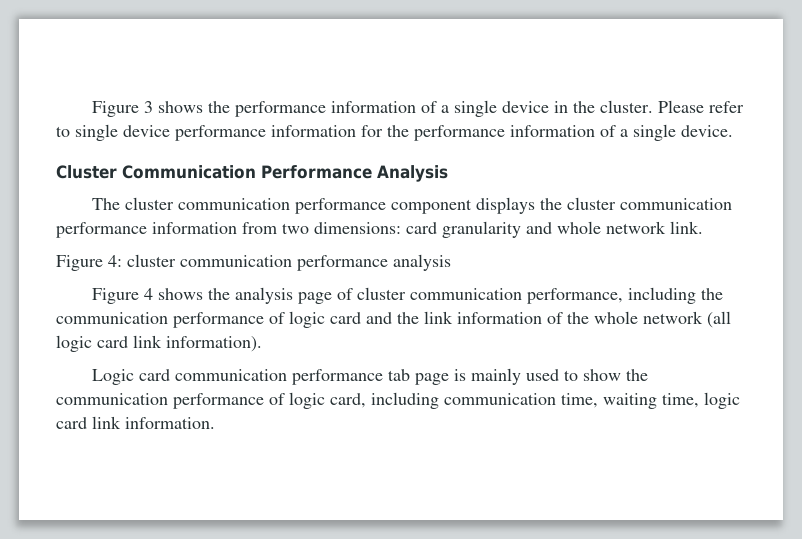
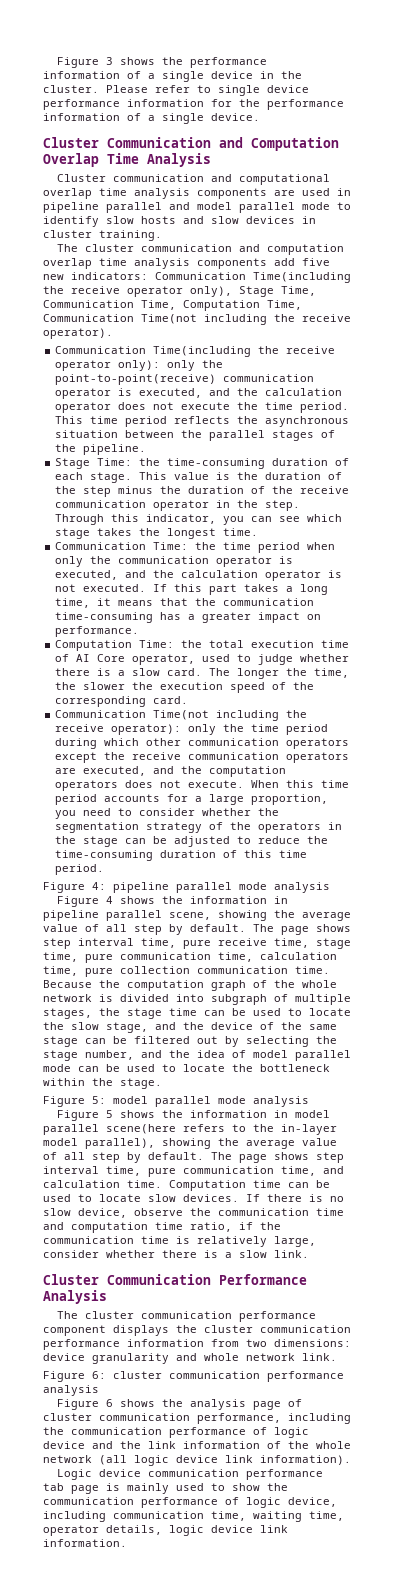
(733, 131) none -> [43,137,339,151] [43,153,211,167] [57,174,331,185] [43,188,351,199] [43,202,351,213] [43,216,316,227] [43,230,162,241] [57,244,345,255] [43,258,330,269] [43,272,351,283] [43,286,316,297] [43,300,302,311] [43,314,351,325] [43,328,113,339] [55,346,336,357] [55,360,224,371] [55,374,315,385] [55,388,343,399] [55,402,350,413] [55,416,350,427] [55,430,336,441] [55,444,147,455] [55,458,350,469] [55,472,343,483] [55,486,350,497] [55,500,301,511] [55,514,343,525] [55,528,259,539] [55,542,336,553] [55,556,294,567] [55,570,343,581] [55,584,329,595] [55,598,315,608] [55,612,322,623] [55,626,140,637] [55,640,350,651] [55,654,350,665] [55,668,350,679] [55,682,315,693] [55,696,189,707] [55,710,308,721] [55,724,329,735] [55,738,350,749] [55,752,350,763] [55,766,287,777] [55,780,350,791] [55,794,329,805] [55,808,280,819] [55,822,343,833] [55,836,329,847] [55,850,308,861] [55,864,105,875] [43,882,330,893] [57,896,289,907] [43,910,351,921] [43,924,351,935] [43,938,351,949] [43,952,337,963] [43,966,330,977] [43,980,337,991] [43,994,351,1005] [43,1008,351,1019] [43,1022,337,1033] [43,1036,337,1047] [43,1050,351,1061] [43,1064,330,1072] [43,1078,162,1089] [43,1096,309,1107] [57,1110,331,1121] [43,1124,337,1135] [43,1138,337,1149] [43,1152,344,1163] [43,1166,344,1177] [43,1180,330,1191] [43,1194,344,1202] [43,1208,344,1218] [43,1222,281,1233] [43,1236,316,1247] [43,1250,309,1258] // Cluster Communication and Computation Overlap Time Analysis // Cluster communication and computational overlap time analysis components are used in pipeline parallel and model parallel mode to identify slow hosts and slow devices in cluster training. // The cluster communication and computation overlap time analysis components add five new indicators: Communication Time(including the receive operator only), Stage Time, Communication Time, Computation Time, Communication Time(not including the receive operator). // Communication Time(including the receive operator only): only the point-to-point(receive) communication operator is executed, and the calculation operator does not execute the time period. This time period reflects the asynchronous situation between the parallel stages of the pipeline. // Stage Time: the time-consuming duration of each stage. This value is the duration of the step minus the duration of the receive communication operator in the step. Through this indicator, you can see which stage takes the longest time. // Communication Time: the time period when only the communication operator is executed, and the calculation operator is not executed. If this part takes a long time, it means that the communication time-consuming has a greater impact on performance. // Computation Time: the total execution time of AI Core operator, used to judge whether there is a slow card. The longer the time, the slower the execution speed of the corresponding card. // Communication Time(not including the receive operator): only the time period during which other communication operators except the receive communication operators are executed, and the computation operators does not execute. When this time period accounts for a large proportion, you need to consider whether the segmentation strategy of the operators in the stage can be adjusted to reduce the time-consuming duration of this time period. // Figure 4: pipeline parallel mode analysis // Figure 4 shows the information in pipeline parallel scene, showing the average value of all step by default. The page shows step interval time, pure receive time, stage time, pure communication time, calculation time, pure collection communication time. Because the computation graph of the whole network is divided into subgraph of multiple stages, the stage time can be used to locate the slow stage, and the device of the same stage can be filtered out by selecting the stage number, and the idea of model parallel mode can be used to locate the bottleneck within the stage. // Figure 5: model parallel mode analysis // Figure 5 shows the information in model parallel scene(here refers to the in-layer model parallel), showing the average value of all step by default. The page shows step interval time, pure communication time, and calculation time. Computation time can be used to locate slow devices. If there is no slow device, observe the communication time and computation time ratio, if the communication time is relatively large, consider whether there is a slow link.
[406,222,437,234] card -> [43,1353,85,1361] device
[108,255,122,267] 4: -> [92,1371,106,1379] 6:
[143,288,153,300] 4 -> [106,1399,114,1407] 6
[330,312,361,324] card -> [43,1441,85,1449] device
[97,336,128,348] card -> [176,1455,218,1463] device
[138,369,170,381] card -> [99,1469,142,1477] device
[330,393,366,408] card, -> [288,1497,337,1507] device,
[704,392,740,409] [56,417,87,429] logic card -> [43,1525,253,1536] operator details, logic device

